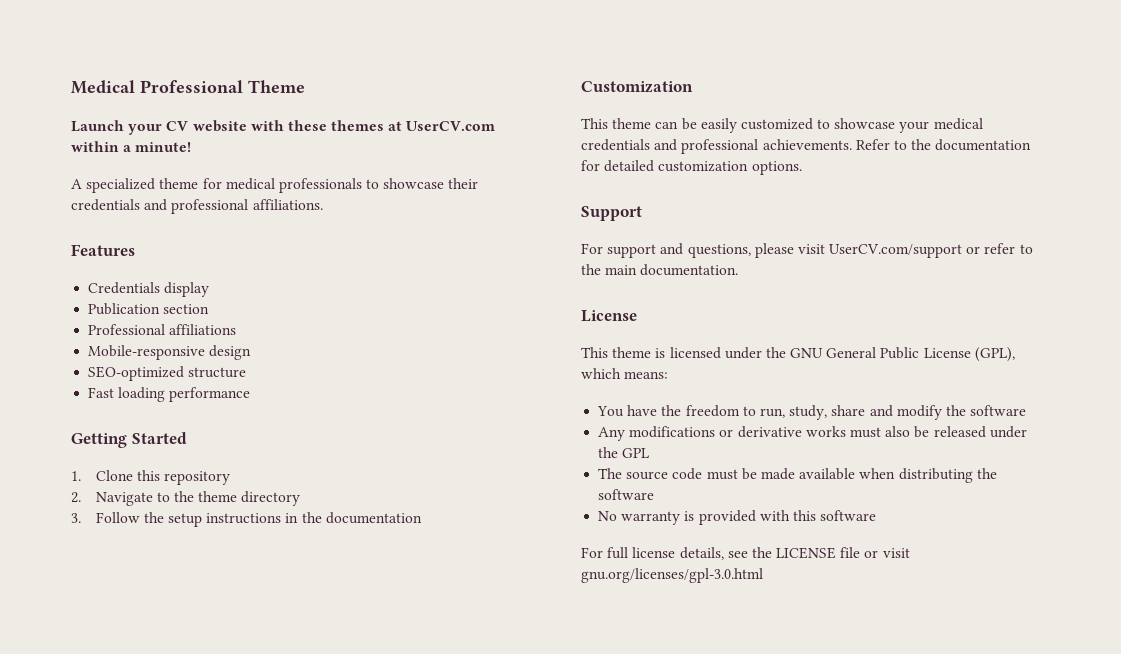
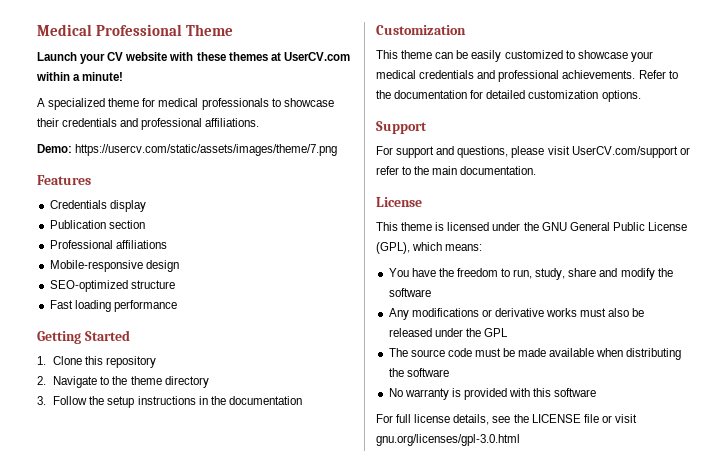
(323, 204) none -> [37,144,338,156] // Demo: https://usercv.com/static/assets/images/theme/7.png

